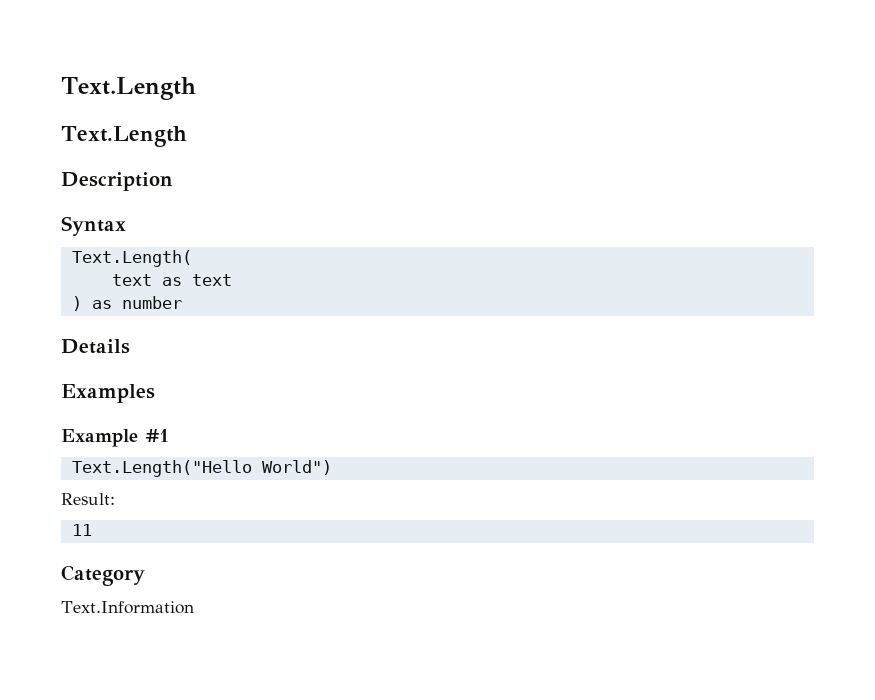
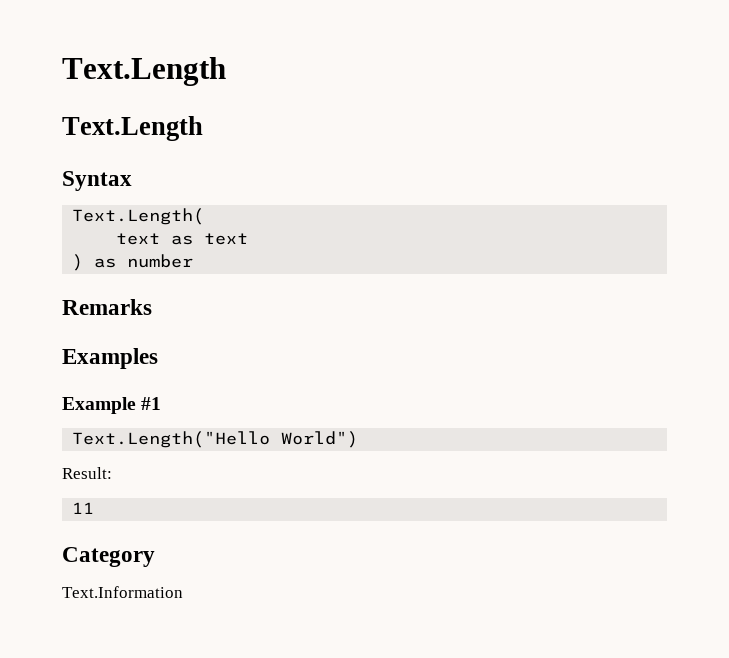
[61,172,173,191] // Description -> (203, 128) none
[61,339,130,354] Details -> [62,299,152,315] Remarks

